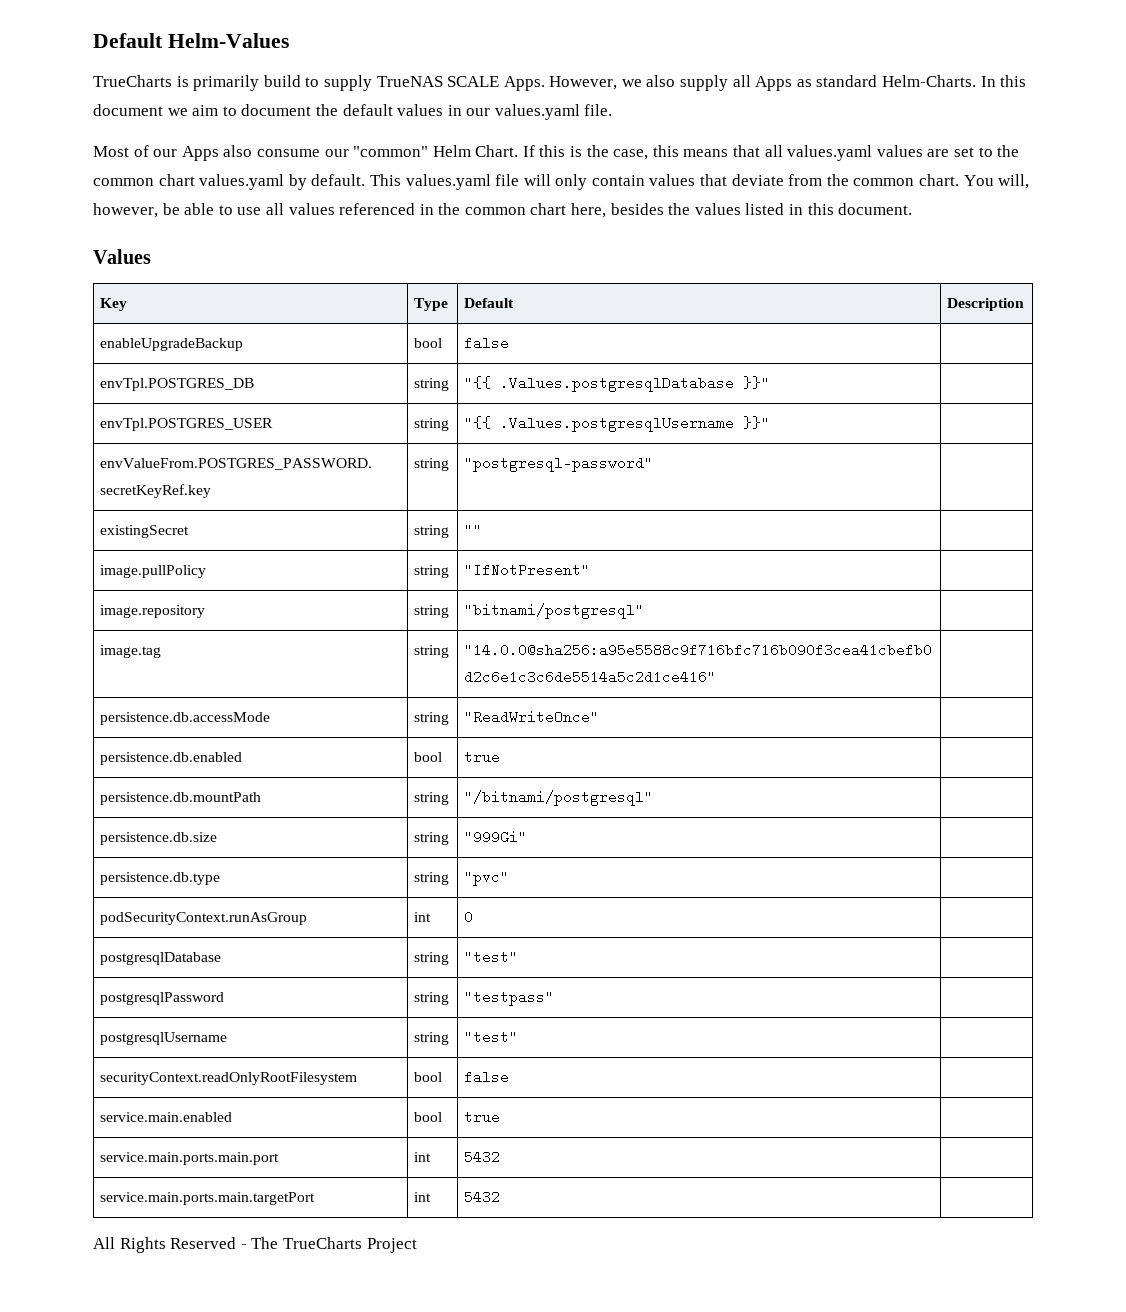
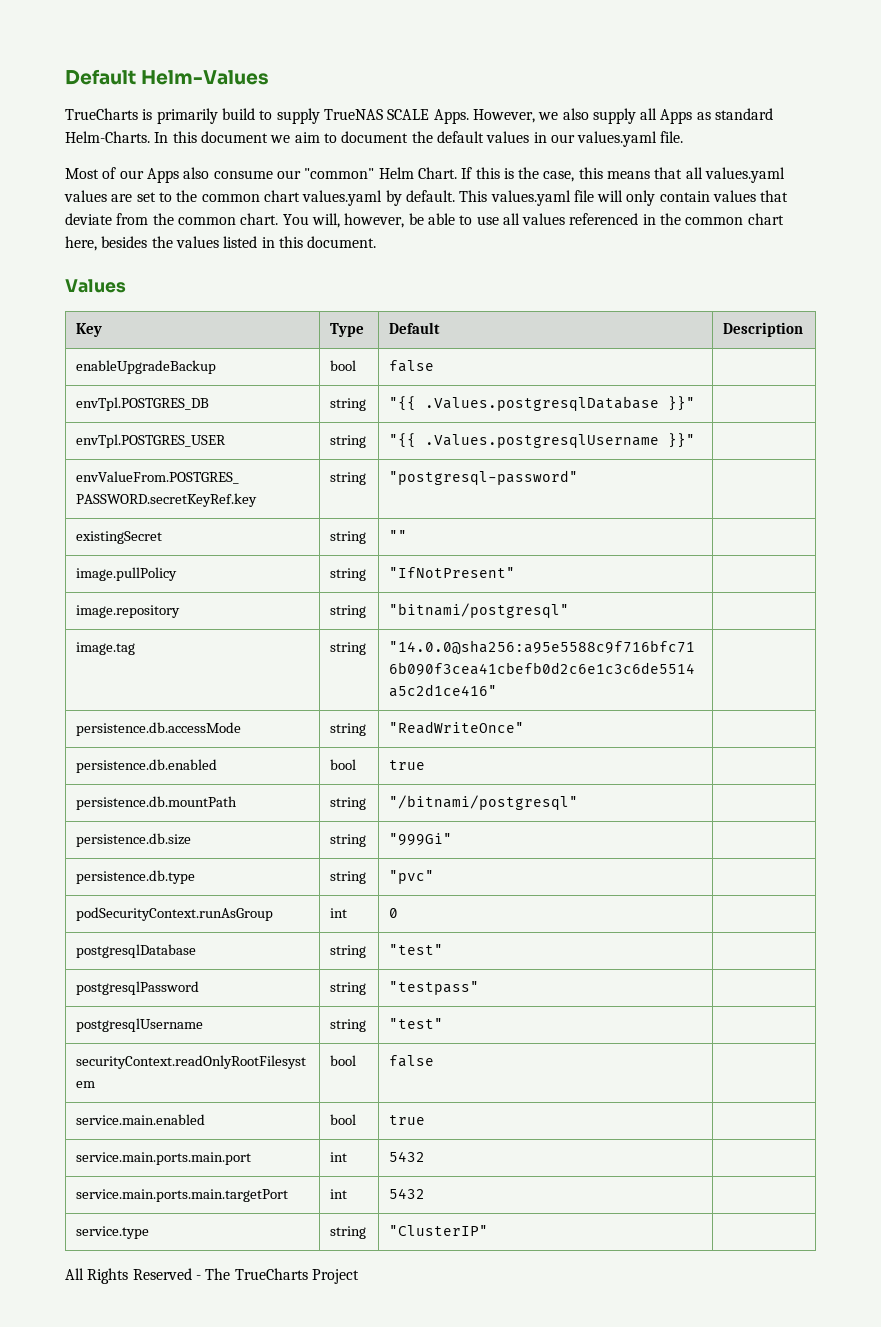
(500, 1197) none -> [75,1226,149,1239] [329,1226,366,1239] [388,1225,488,1236] // service.type | string | "ClusterIP" |

